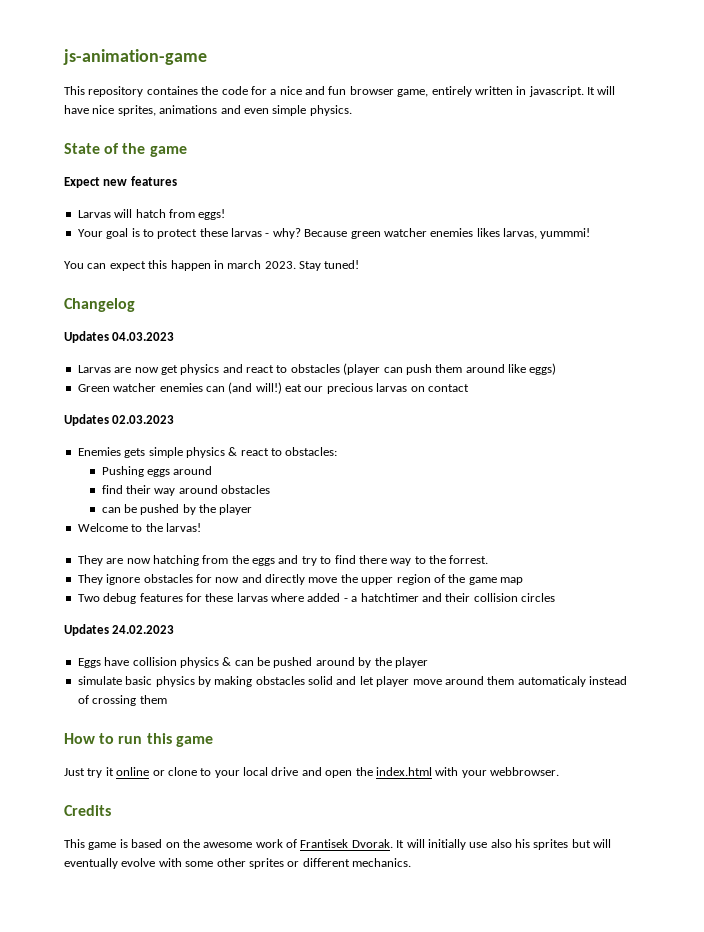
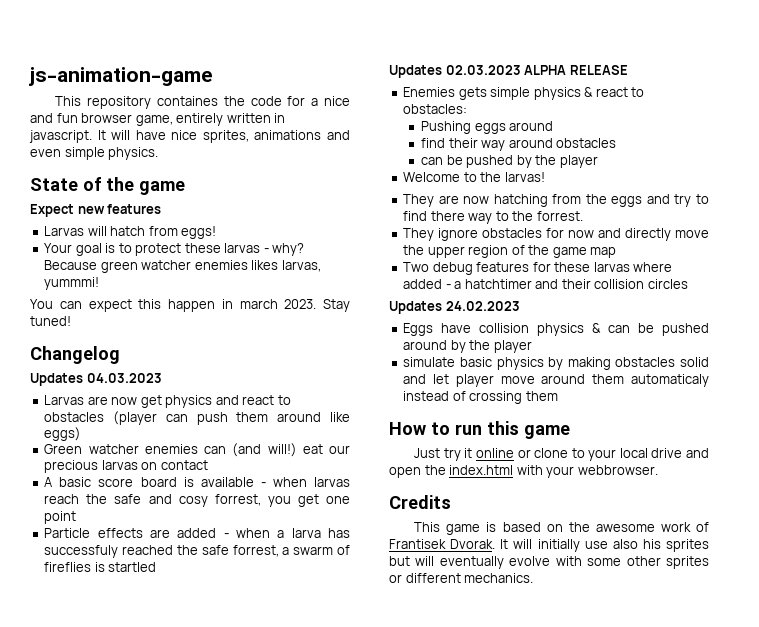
(469, 388) none -> [44,477,350,487] [44,494,350,507] [44,511,77,524] [44,528,350,538] [44,545,350,558] [44,562,157,572] // A basic score board is available - when larvas reach the safe and cosy forrest, you get one point // Particle effects are added - when a larva has successfuly reached the safe forrest, a swarm of fireflies is startled
(175, 419) none -> [524,65,628,75] ALPHA RELEASE

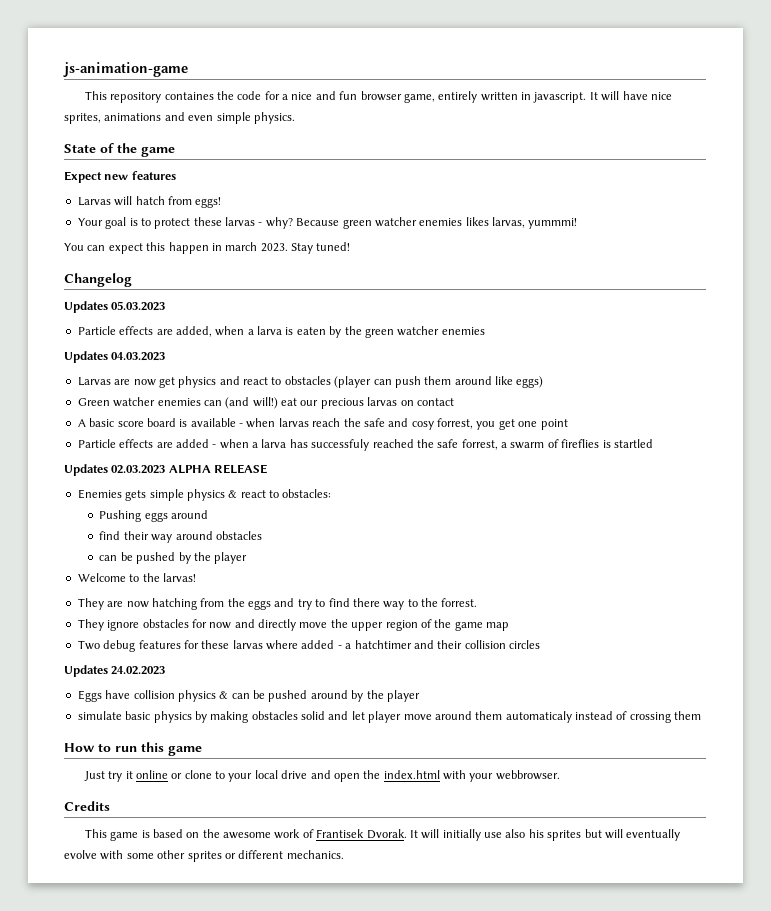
(120, 355) none -> [64,301,166,313] [77,326,485,338] // Updates 05.03.2023 // Particle effects are added, when a larva is eaten by the green watcher enemies

